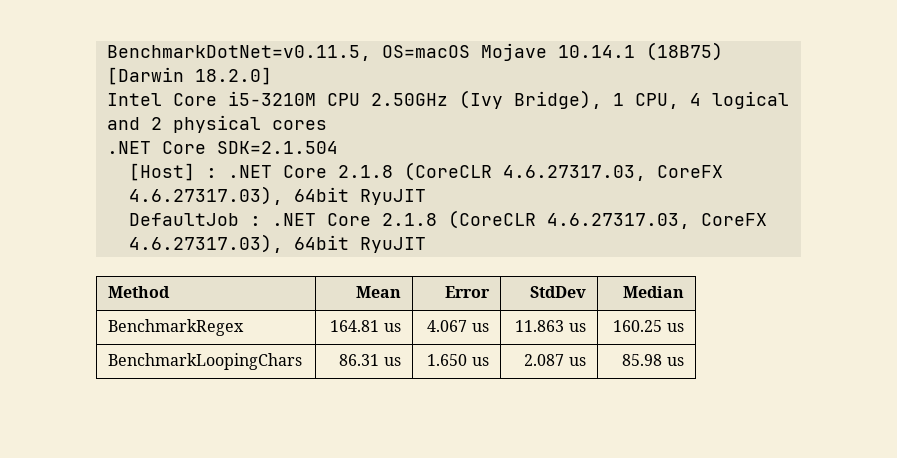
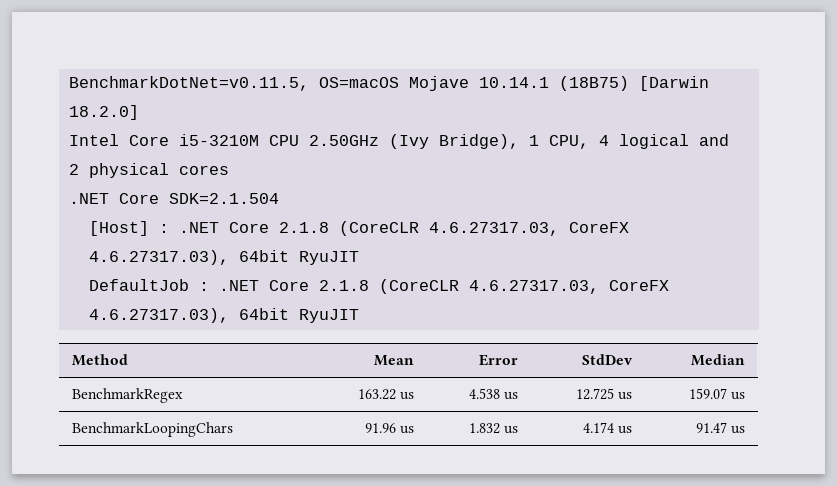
[330,320,401,332] [427,320,489,332] [515,320,586,332] [613,320,663,332] 164.81 us | 4.067 us | 11.863 us | 160.25 -> [357,389,414,400] [468,388,518,400] [575,388,632,400] [688,388,727,399] 163.22 us | 4.538 us | 12.725 us | 159.07
[339,354,401,366] [427,354,489,366] [524,354,586,366] [622,354,663,366] 86.31 us | 1.650 us | 2.087 us | 85.98 -> [364,423,414,434] [468,423,518,434] [582,422,632,434] [695,422,727,433] 91.96 us | 1.832 us | 4.174 us | 91.47

